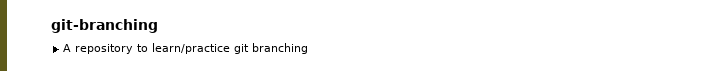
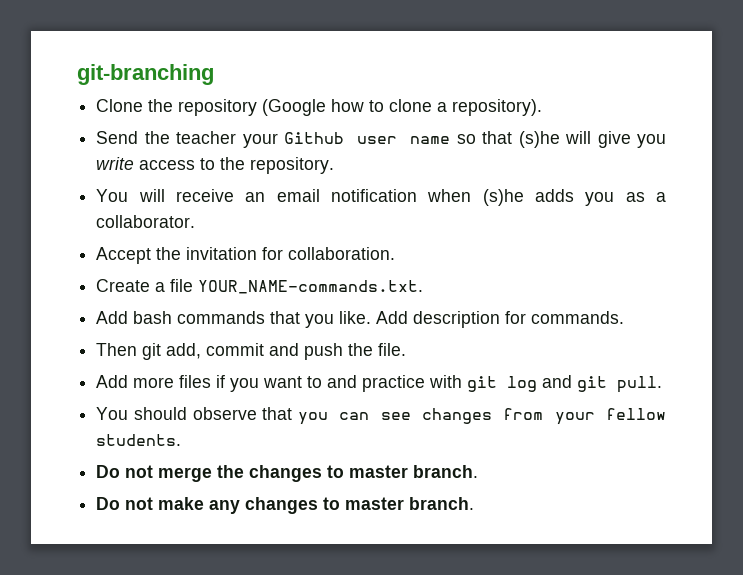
[63,43,309,54] A repository to learn/practice git branching -> [96,99,543,116] [96,131,666,148] [96,157,335,174] [96,189,666,206] [96,215,196,228] [96,247,396,264] [96,279,424,294] [96,311,625,328] [96,343,407,360] [96,375,663,393] [96,407,666,425] [96,434,182,446] [96,465,479,482] [96,497,475,514] Clone the repository (Google how to clone a repository). // Send the teacher your Github user name so that (s)he will give you write access to the repository. // You will receive an email notification when (s)he adds you as a collaborator. // Accept the invitation for collaboration. // Create a file YOUR_NAME-commands.txt. // Add bash commands that you like. Add description for commands. // Then git add, commit and push the file. // Add more files if you want to and practice with git log and git pull. // You should observe that you can see changes from your fellow students. // Do not merge the changes to master branch. // Do not make any changes to master branch.

